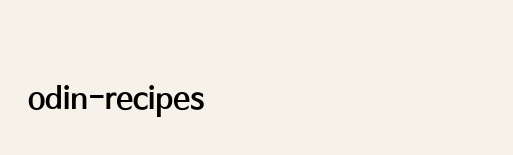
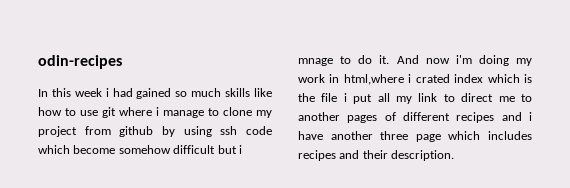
(204, 101) none -> [38,88,272,99] [38,107,272,118] [38,126,272,137] [38,145,242,154] [298,55,532,66] [298,74,532,85] [298,93,532,104] [298,112,532,123] [298,131,532,142] [298,150,455,161] // In this week i had gained so much skills like how to use git where i manage to clone my project from github by using ssh code which become somehow difficult but i mnage to do it. And now i'm doing my work in html,where i crated index which is the file i put all my link to direct me to another pages of different recipes and i have another three page which includes recipes and their description.

